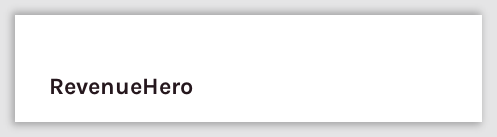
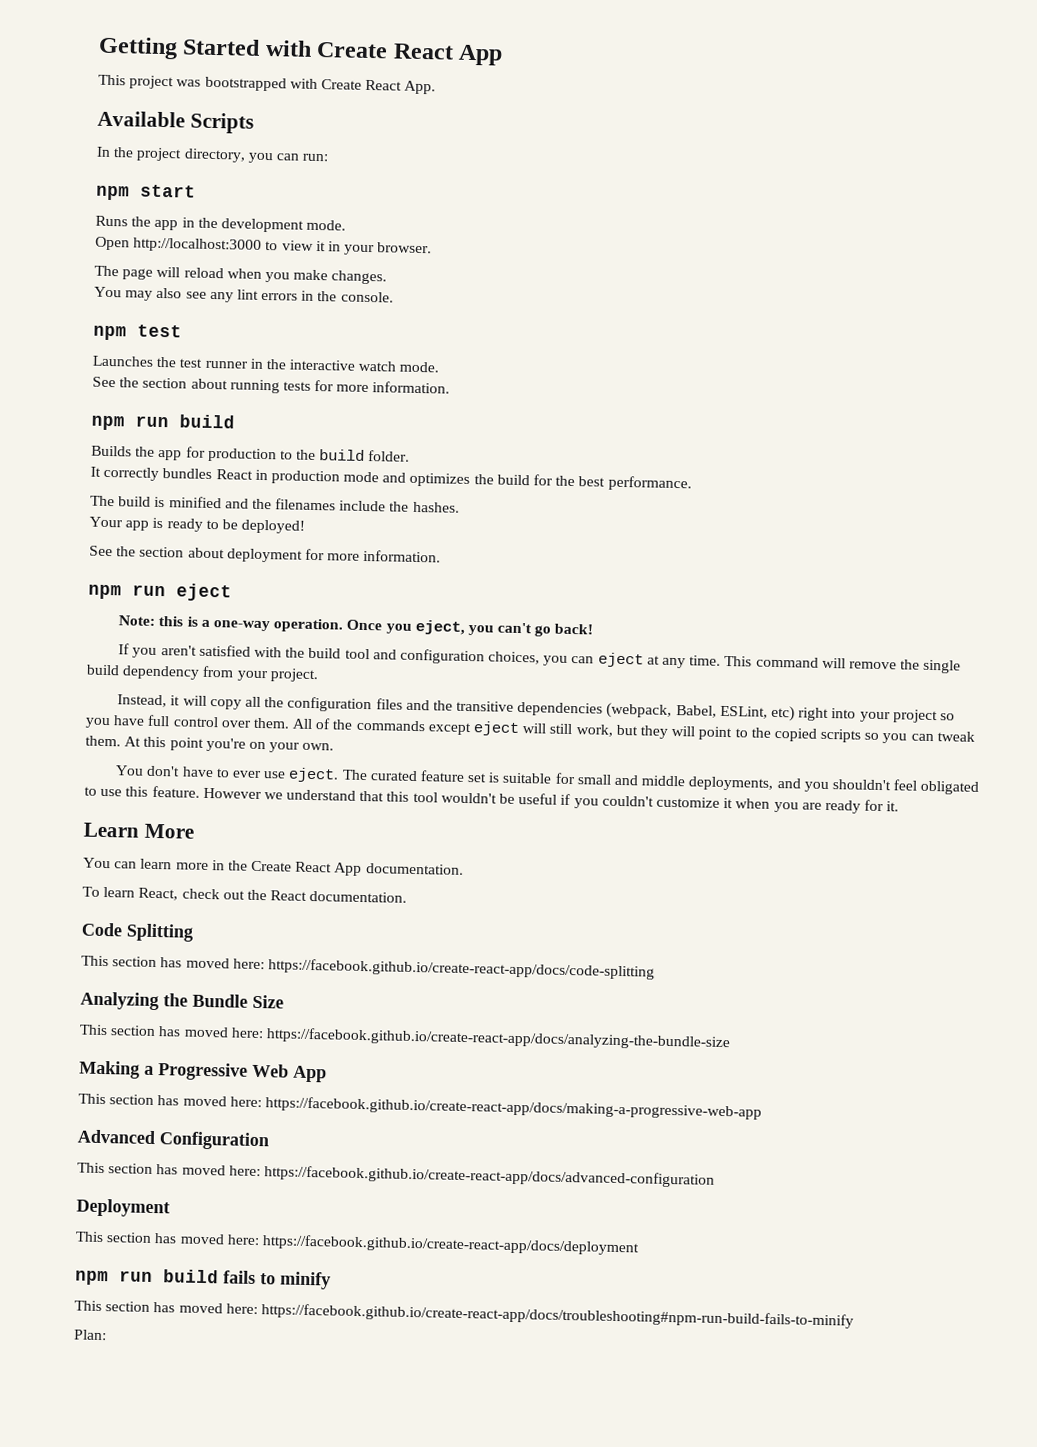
[49,78,193,95] RevenueHero -> [98,36,504,66] [98,74,437,95] [97,110,254,134] [96,146,329,164] [96,184,196,201] [95,215,347,233] [95,236,433,256] [94,265,388,285] [94,286,394,303] [93,324,182,341] [92,355,440,373] [92,376,451,394] [91,414,235,431] [91,445,411,463] [90,466,692,492] [90,495,460,513] [89,516,306,534] [89,545,442,563] [88,583,232,602] [118,615,594,637] [118,643,962,674] [86,664,319,683] [117,694,955,724] [85,714,975,744] [85,735,335,753] [115,765,980,795] [84,785,900,814] [83,822,194,839] [83,857,464,876] [82,886,408,903] [81,922,194,942] [81,955,655,980] [80,991,284,1011] [79,1024,730,1051] [79,1060,327,1083] [78,1093,762,1120] [77,1129,270,1151] [77,1162,715,1188] [76,1198,170,1218] [75,1231,639,1256] [75,1269,331,1290] [74,1300,854,1329] [73,1329,107,1341] Getting Started with Create React App // This project was bootstrapped with Create React App. // Available Scripts // In the project directory, you can run: // npm start // Runs the app in the development mode. // Open http://localhost:3000 to view it in your browser. // The page will reload when you make changes. // You may also see any lint errors in the console. // npm test // Launches the test runner in the interactive watch mode. // See the section about running tests for more information. // npm run build // Builds the app for production to the build folder. // It correctly bundles React in production mode and optimizes the build for the best performance. // The build is minified and the filenames include the hashes. // Your app is ready to be deployed! // See the section about deployment for more information. // npm run eject // Note: this is a one-way operation. Once you eject, you can't go back! // If you aren't satisfied with the build tool and configuration choices, you can eject at any time. This command will remove the single build dependency from your project. // Instead, it will copy all the configuration files and the transitive dependencies (webpack, Babel, ESLint, etc) right into your project so you have full control over them. All of the commands except eject will still work, but they will point to the copied scripts so you can tweak them. At this point you're on your own. // You don't have to ever use eject. The curated feature set is suitable for small and middle deployments, and you shouldn't feel obligated to use this feature. However we understand that this tool wouldn't be useful if you couldn't customize it when you are ready for it. // Learn More // You can learn more in the Create React App documentation. // To learn React, check out the React documentation. // Code Splitting // This section has moved here: https://facebook.github.io/create-react-app/docs/code-splitting // Analyzing the Bundle Size // This section has moved here: https://facebook.github.io/create-react-app/docs/analyzing-the-bundle-size // Making a Progressive Web App // This section has moved here: https://facebook.github.io/create-react-app/docs/making-a-progressive-web-app // Advanced Configuration // This section has moved here: https://facebook.github.io/create-react-app/docs/advanced-configuration // Deployment // This section has moved here: https://facebook.github.io/create-react-app/docs/deployment // npm run build fails to minify // This section has moved here: https://facebook.github.io/create-react-app/docs/troubleshooting#npm-run-build-fails-to-minify // Plan:

